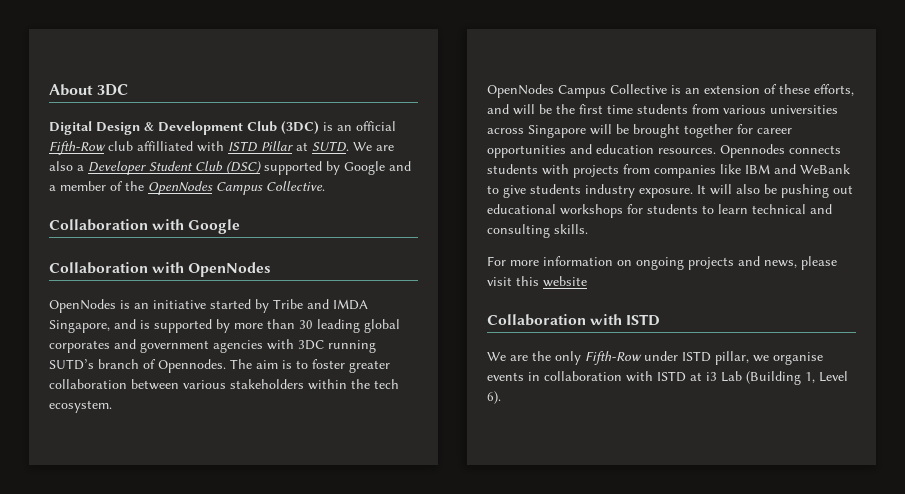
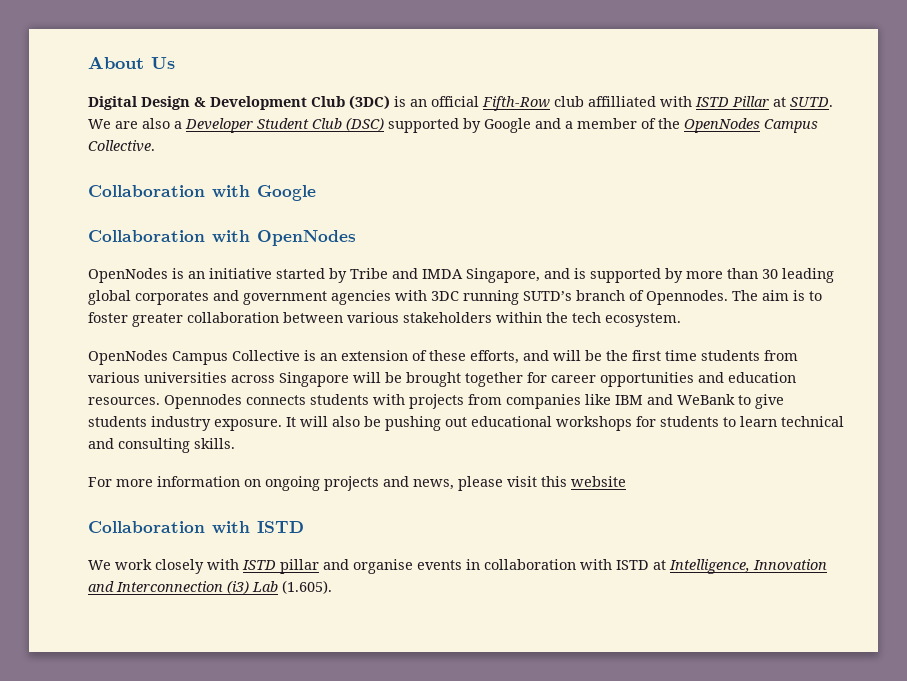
[97,84,129,96] 3DC -> [151,57,175,69] Us
[510,351,769,365] are the only Fifth-Row under ISTD pillar, we -> [115,559,349,574] work closely with ISTD pillar and
[706,371,848,385] [487,391,501,404] i3 Lab (Building 1, Level 6). -> [669,559,827,574] [88,580,332,594] Intelligence, Innovation and Interconnection (i3) Lab (1.605).

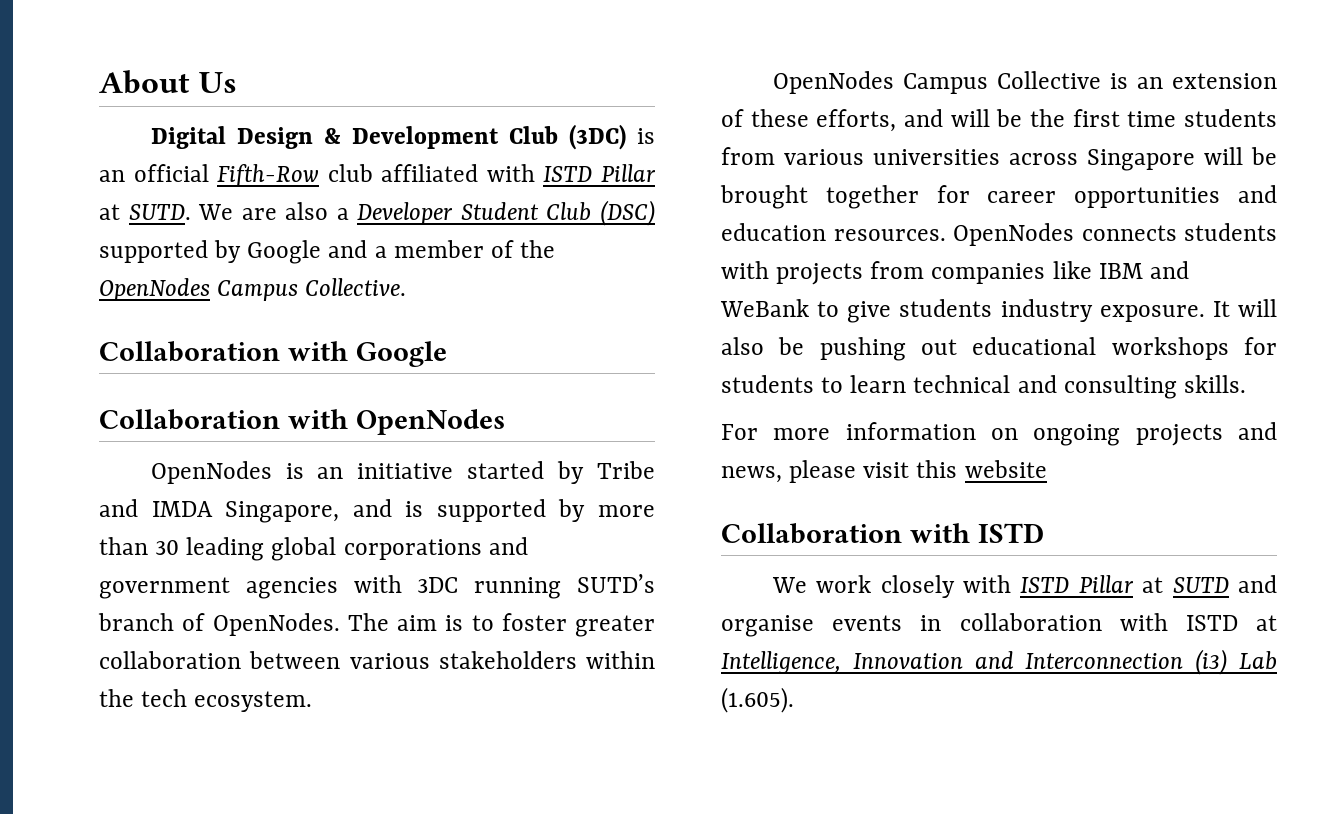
[588,96,656,107] affilliated -> [381,164,479,182] affiliated
[135,291,209,305] corporates -> [343,539,482,560] corporations
[646,290,728,305] Opennodes. -> [212,613,340,636] OpenNodes.
[164,394,242,409] Opennodes -> [953,223,1074,246] OpenNodes
[280,559,319,574] pillar -> [1078,575,1229,593] Pillar at SUTD

